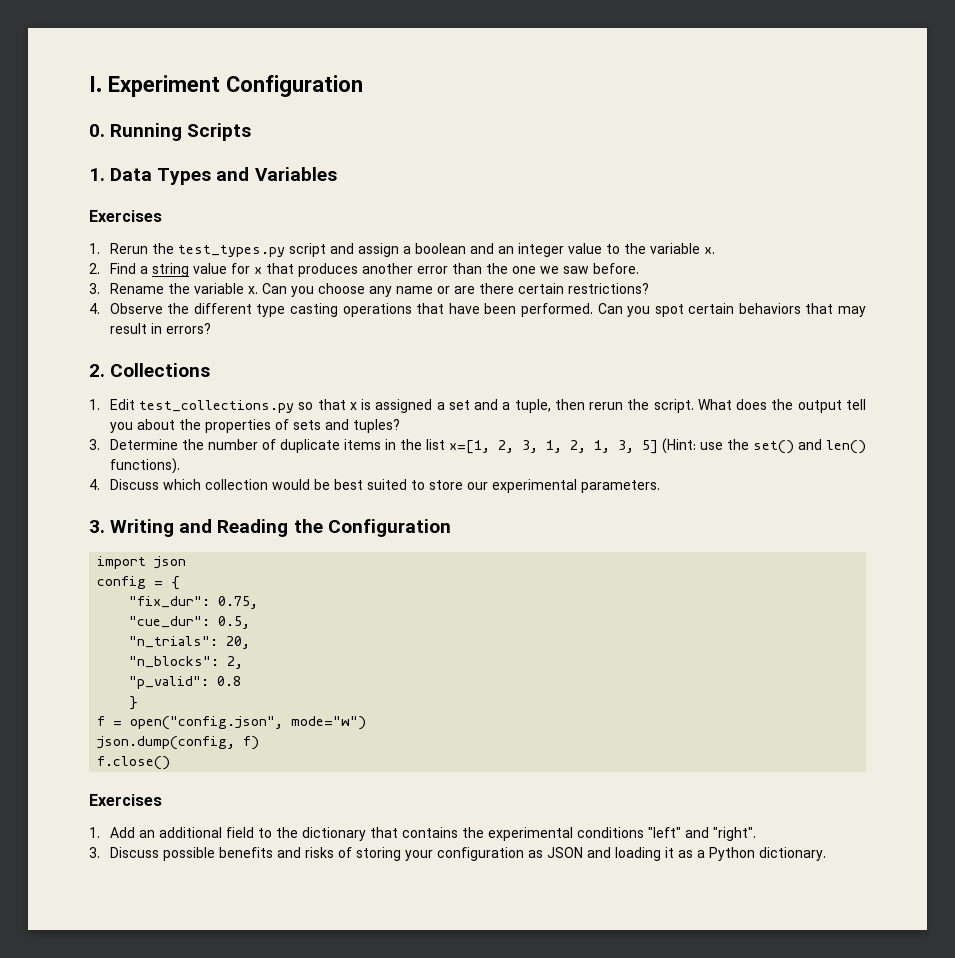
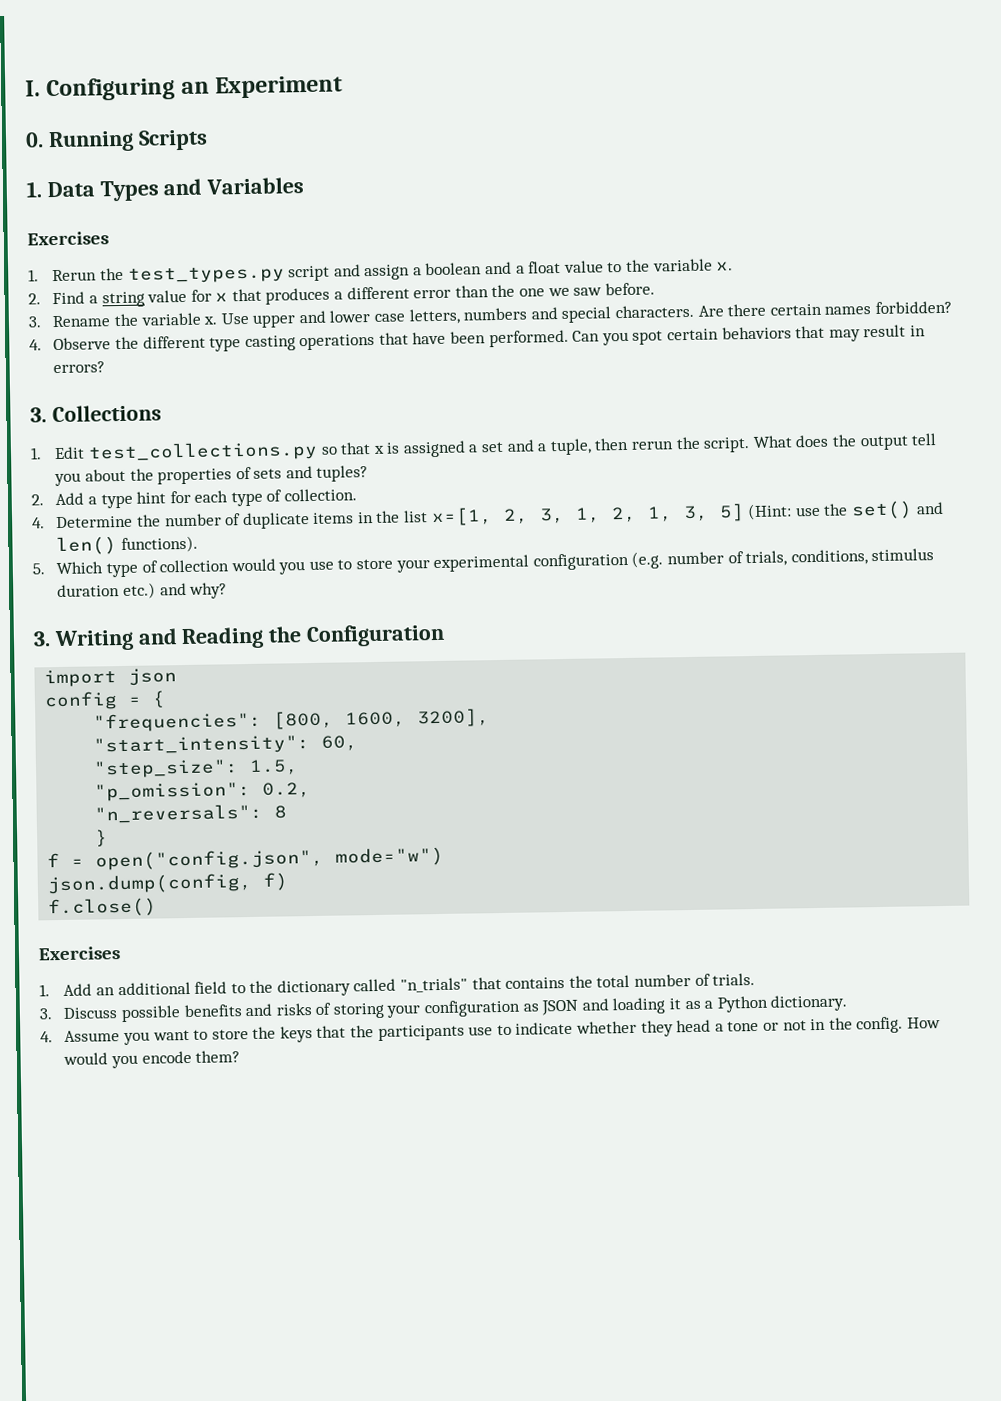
[89,76,102,92] I. -> [25,77,210,102] I. Configuring an
[226,75,363,97] Configuration -> (344, 87) none
[497,243,564,257] an integer -> [515,260,562,274] a float
[361,263,413,274] another -> [334,286,410,300] a different
[261,283,649,297] Can you choose any name or are there certain restrictions? -> [220,300,952,328] Use upper and lower case letters, numbers and special characters. Are there certain names forbidden?
[89,364,105,377] 2. -> [30,407,47,423] 3.
[89,439,100,450] 3. -> [31,488,358,509] [32,517,45,529] 2. Add a type hint for each type of collection. // 4.
[89,479,660,493] 4. Discuss which collection would be best suited to store our experimental parameters. -> [32,548,935,578] [57,582,228,599] 5. Which type of collection would you use to store your experimental configuration (e.g. number of trials, conditions, stimulus duration etc.) and why?
[129,596,259,609] [129,616,251,629] [129,636,251,649] [129,656,244,669] [129,676,242,689] "fix_dur": 0.75, // "cue_dur": 0.5, // "n_trials": 20, // "n_blocks": 2, // "p_valid": 0.8 -> [93,708,491,733] [93,735,359,756] [93,759,300,779] [94,781,312,802] [94,803,288,824] "frequencies": [800, 1600, 3200], // "start_intensity": 60, // "step_size": 1.5, // "p_omission": 0.2, // "n_reversals": 8
(366, 834) none -> [353,977,469,993] called "n_trials"
[487,827,756,841] experimental conditions "left" and "right". -> [596,972,756,988] total number of trials.
(826, 854) none -> [40,1016,941,1046] [63,1050,241,1069] // 4. Assume you want to store the keys that the participants use to indicate whether they head a tone or not in the config. How would you encode them?

